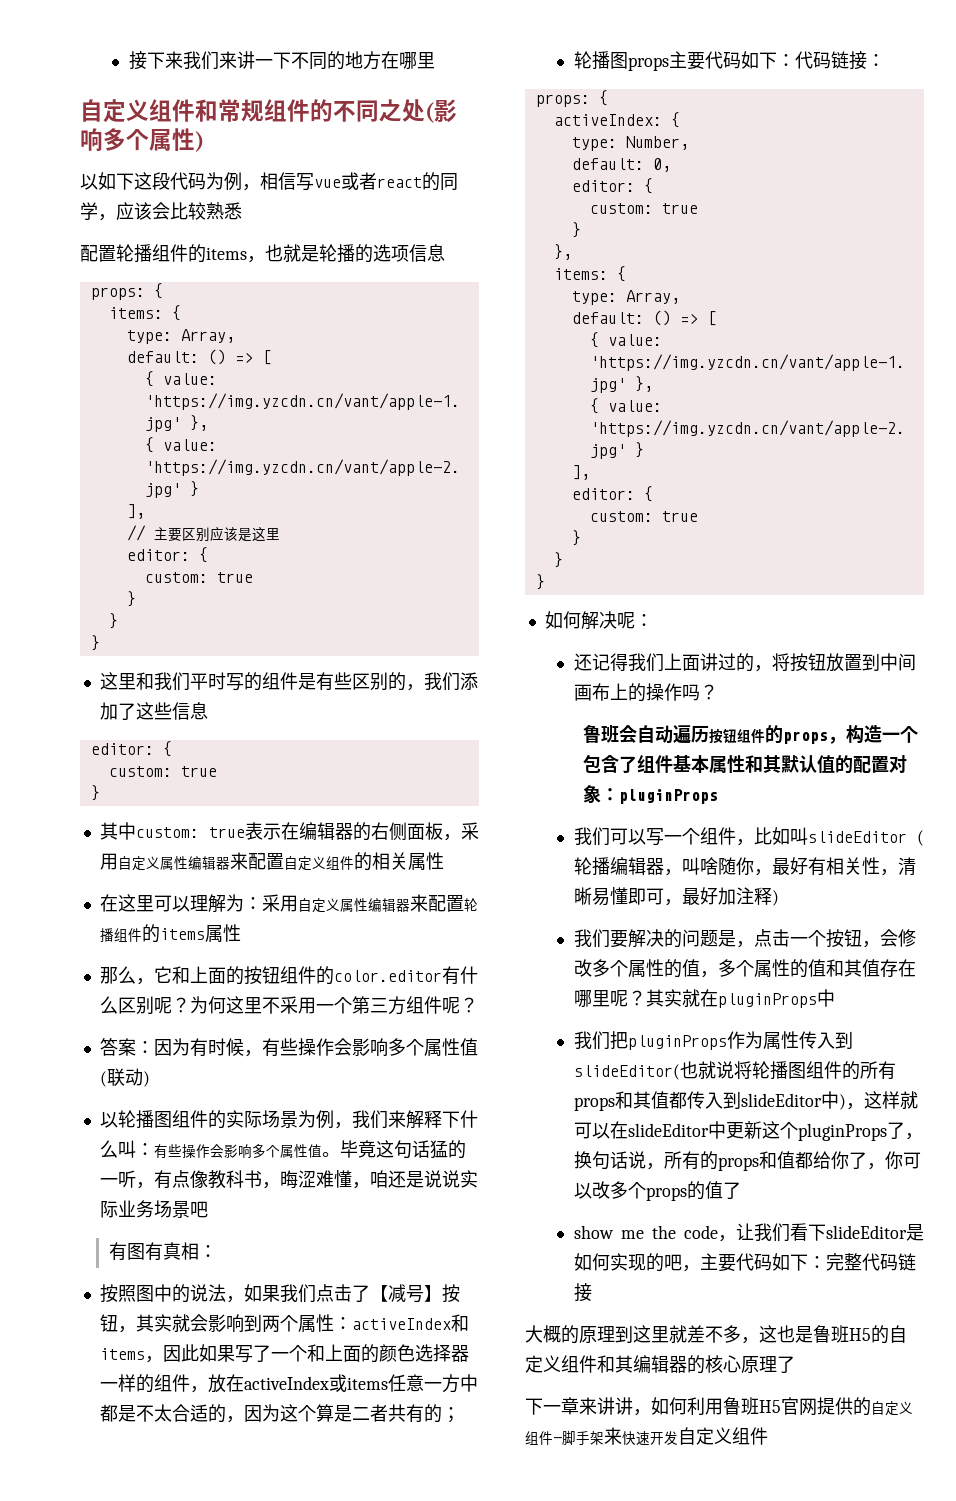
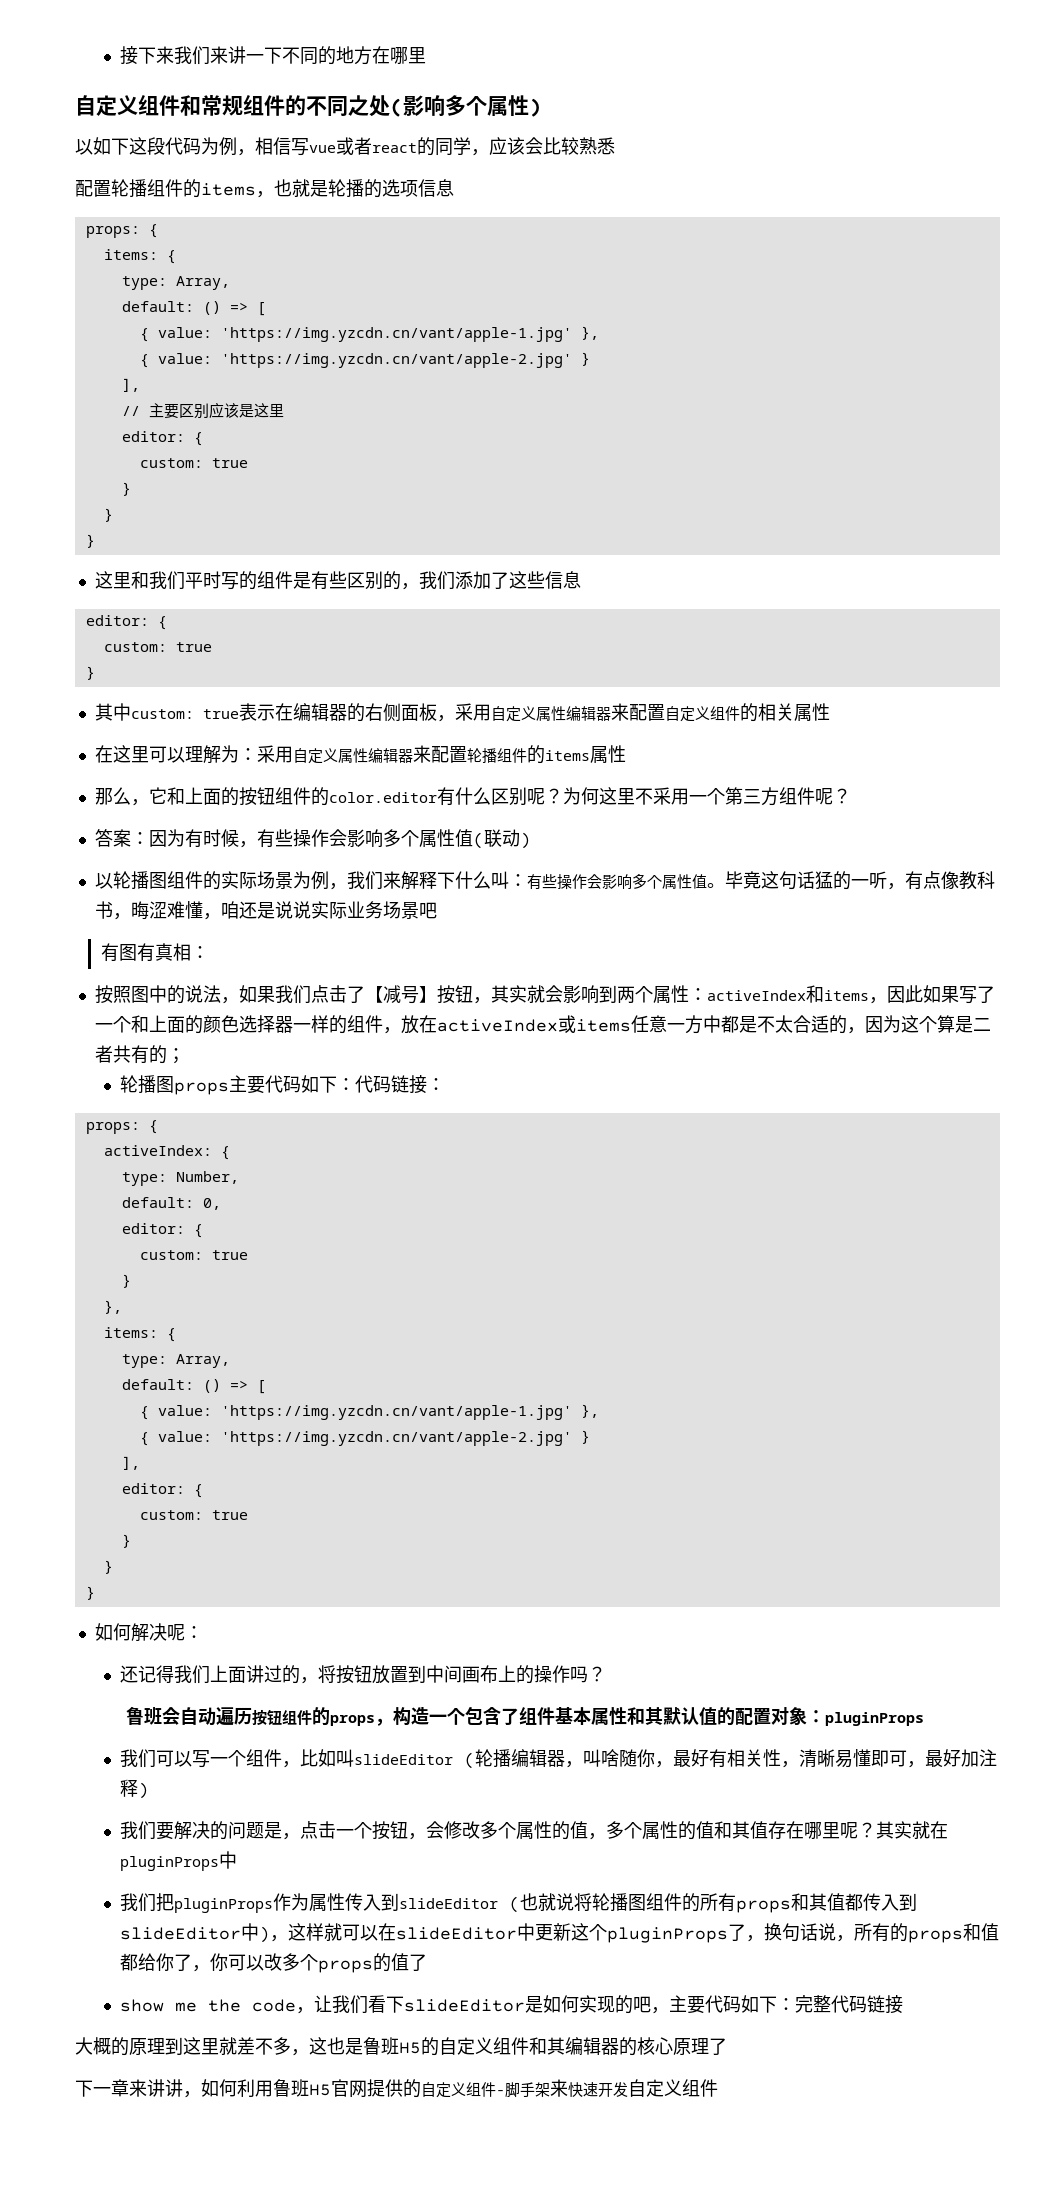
[573,1064,680,1080] slideEditor( -> [399,1896,521,1913] slideEditor (

